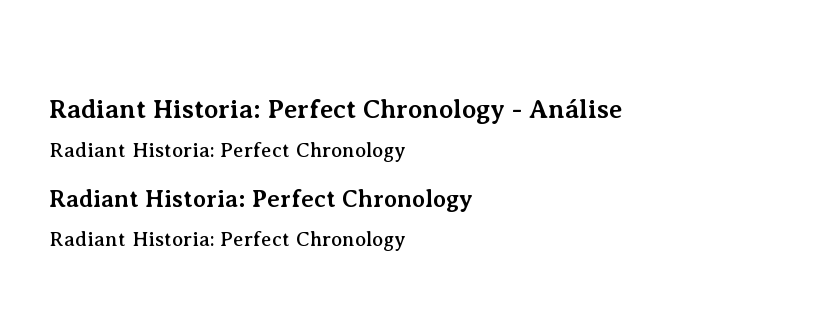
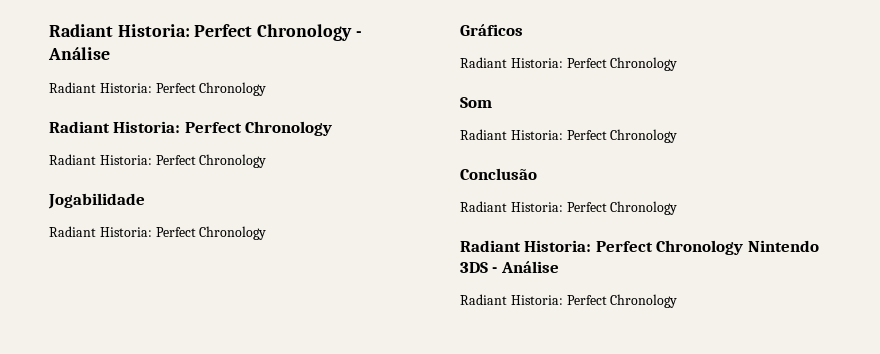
(406, 241) none -> [48,193,145,209] [49,226,267,240] [460,24,523,36] [460,57,678,71] [460,97,492,108] [460,129,678,143] [460,168,537,180] [460,201,678,215] [460,240,819,255] [460,261,559,273] [460,294,678,308] // Jogabilidade // Radiant Historia: Perfect Chronology // Gráficos // Radiant Historia: Perfect Chronology // Som // Radiant Historia: Perfect Chronology // Conclusão // Radiant Historia: Perfect Chronology // Radiant Historia: Perfect Chronology Nintendo 3DS - Análise // Radiant Historia: Perfect Chronology

